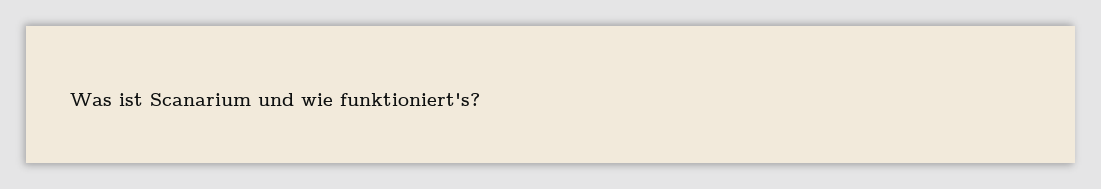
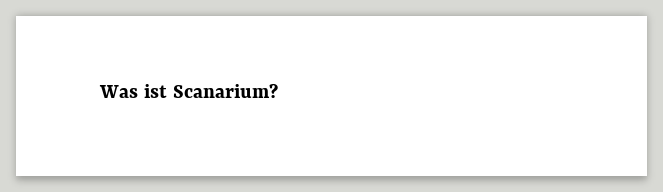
[150,93,480,106] Scanarium und wie funktioniert's? -> [172,83,278,98] Scanarium?

